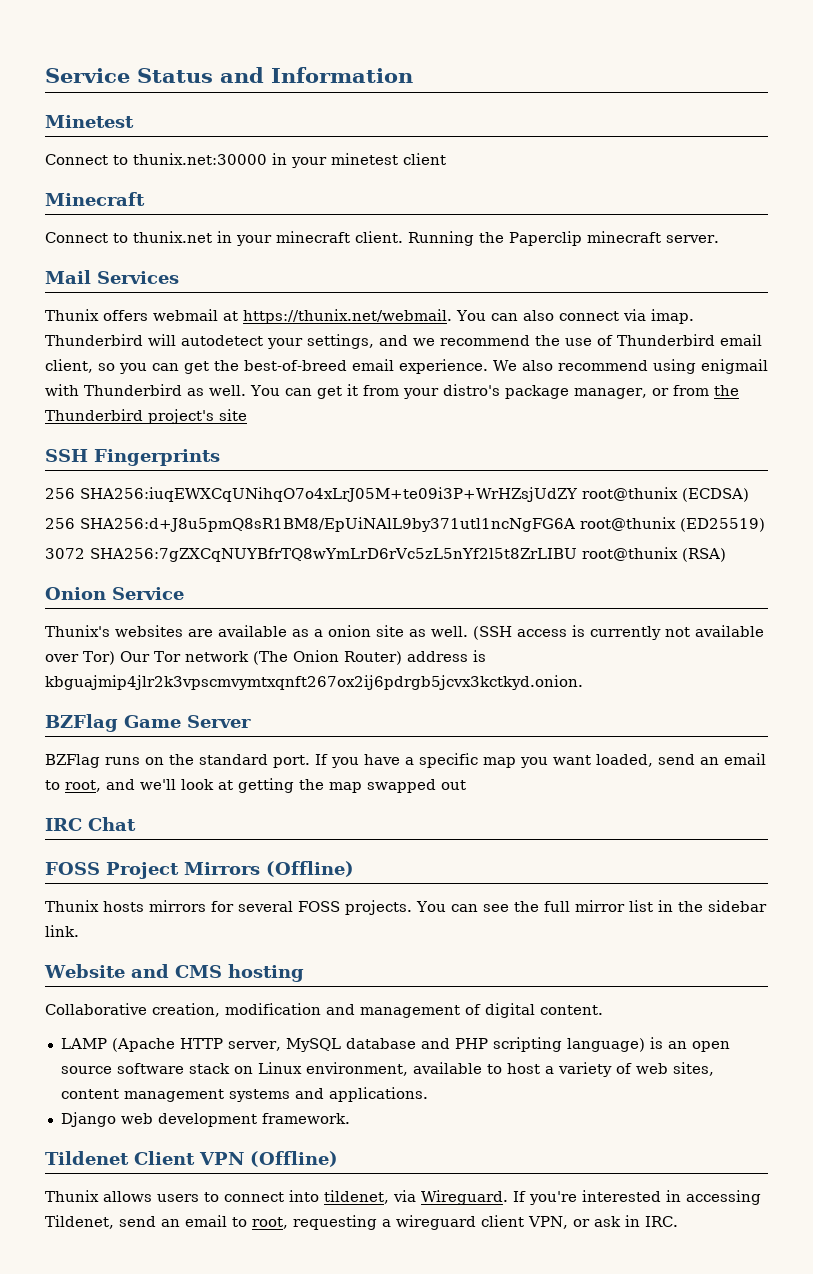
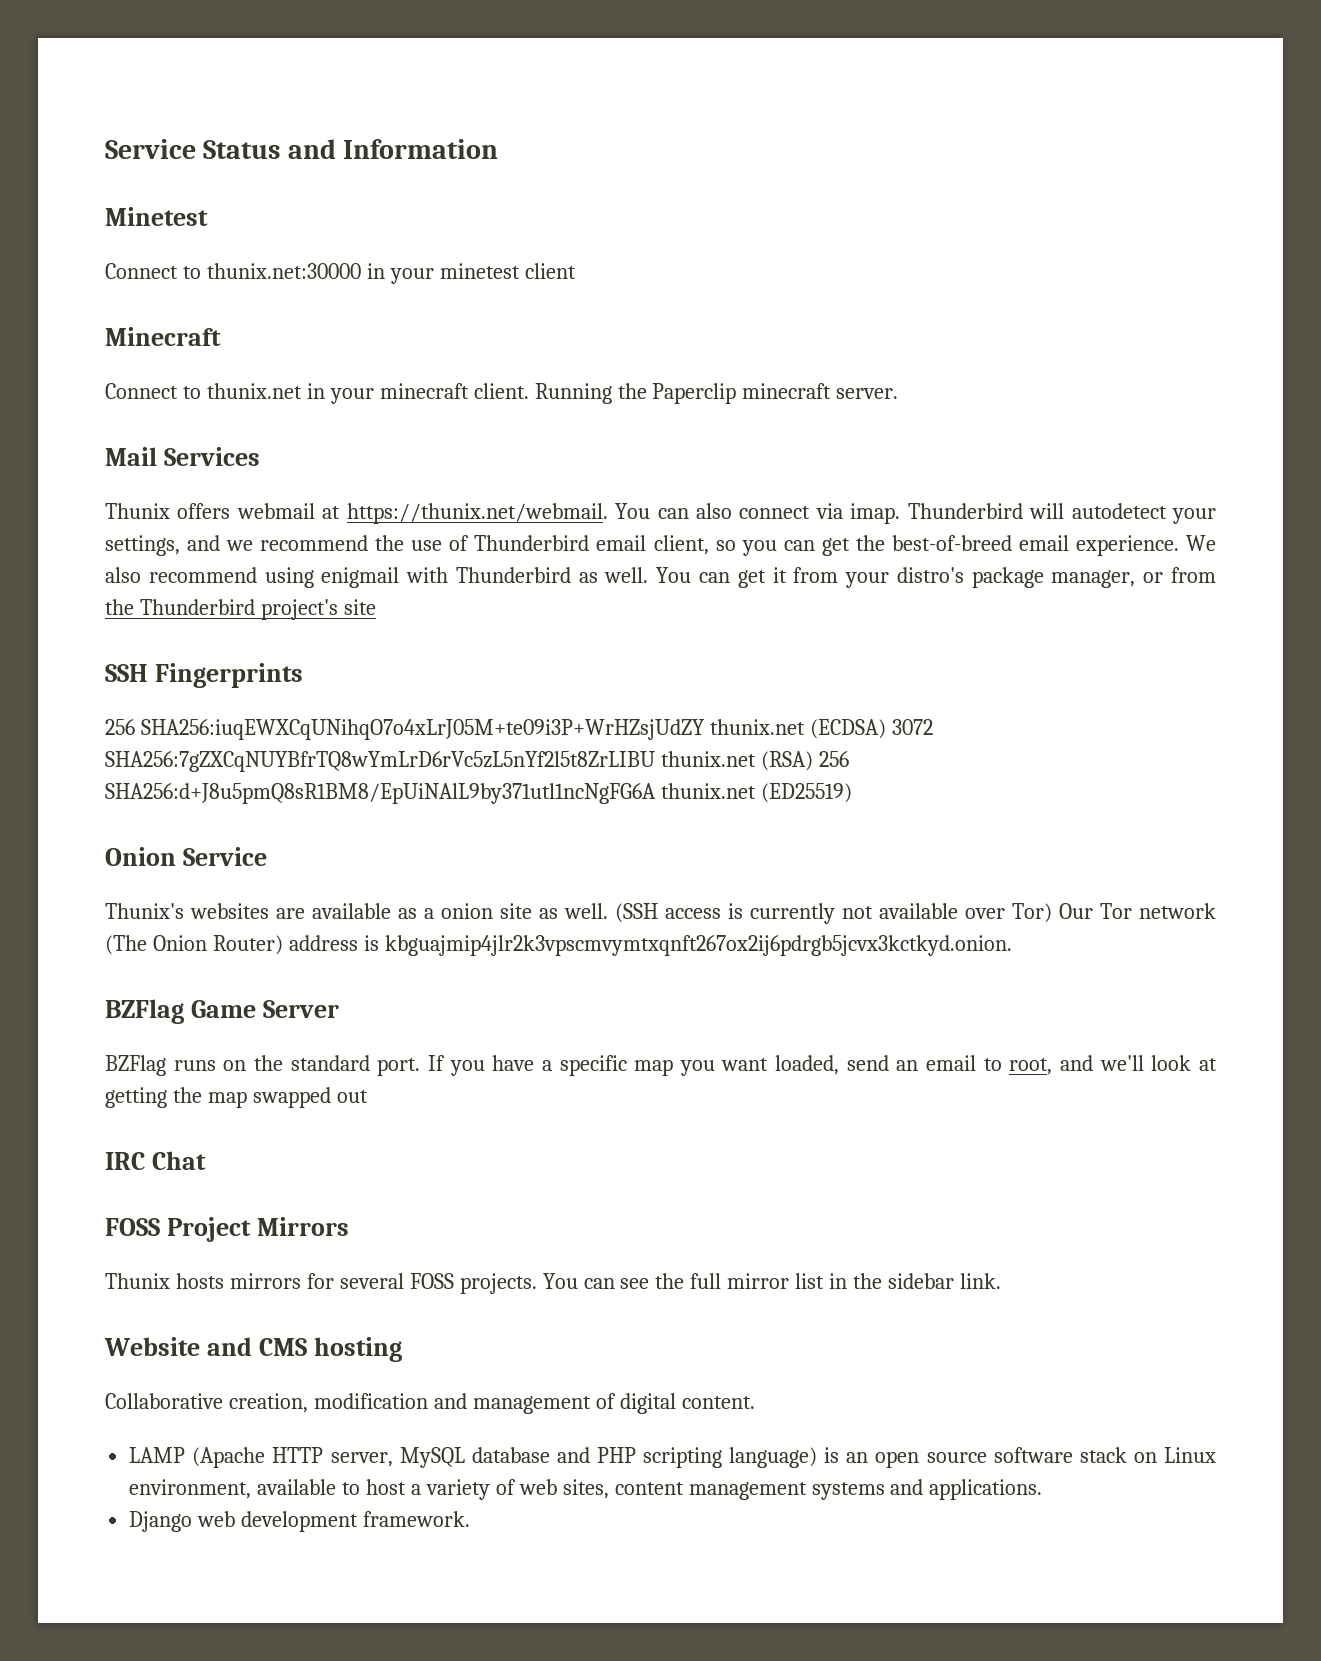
[582,487,678,501] root@thunix -> [709,719,805,735] thunix.net
(749, 495) // -> [891,719,933,735] [105,751,813,772] 3072 SHA256:7gZXCqNUYBfrTQ8wYmLrD6rVc5zL5nYf2l5t8ZrLIBU thunix.net (RSA)
[580,517,676,531] root@thunix -> [660,783,756,799] thunix.net
[45,547,726,562] // 3072 SHA256:7gZXCqNUYBfrTQ8wYmLrD6rVc5zL5nYf2l5t8ZrLIBU root@thunix (RSA) -> (852, 793) none
[266,861,354,877] (Offline) -> (349, 1226) none
[45,1151,338,1167] [45,1190,761,1205] [45,1215,678,1230] // Tildenet Client VPN (Offline) // Thunix allows users to connect into tildenet, via Wireguard. If you're interested in accessing Tildenet, send an email to root, requesting a wireguard client VPN, or ask in IRC. -> (471, 1519) none

